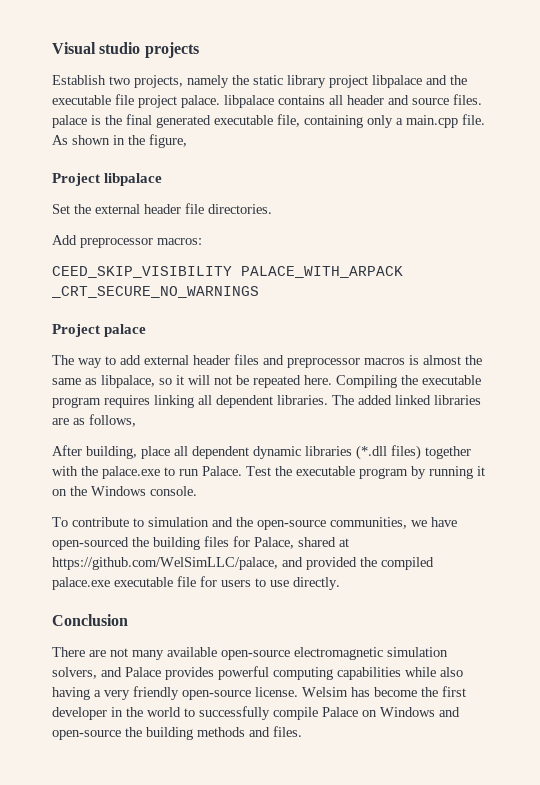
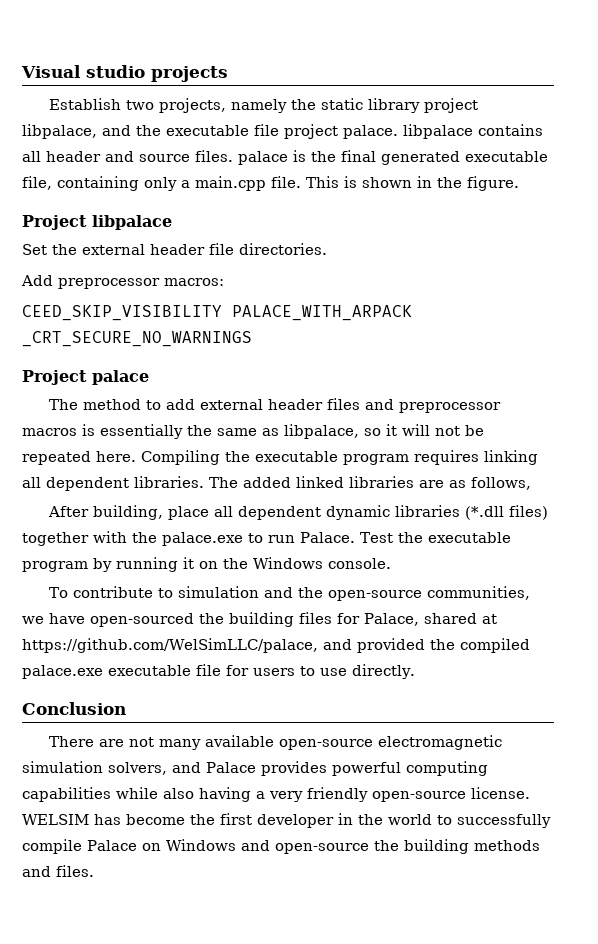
[372,75,422,88] libpalace -> [22,124,97,139] libpalace,
[52,135,68,145] As -> [306,176,357,188] This is
[149,134,187,148] figure, -> [467,176,519,191] figure.
[78,358,102,368] way -> [83,399,142,410] method
[423,355,461,365] almost -> [100,424,183,439] essentially
[302,687,348,697] Welsim -> [22,814,89,825] WELSIM

